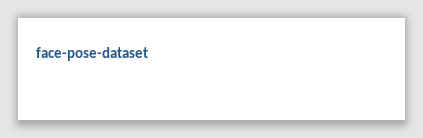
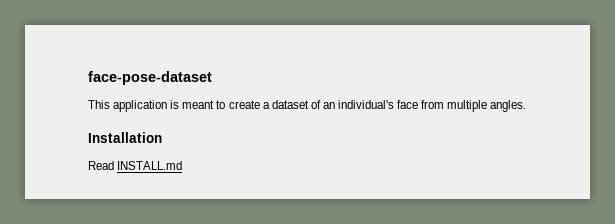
(148, 54) none -> [88,100,527,112] [88,132,162,143] [88,161,183,170] // This application is meant to create a dataset of an individual's face from multiple angles. // Installation // Read INSTALL.md

